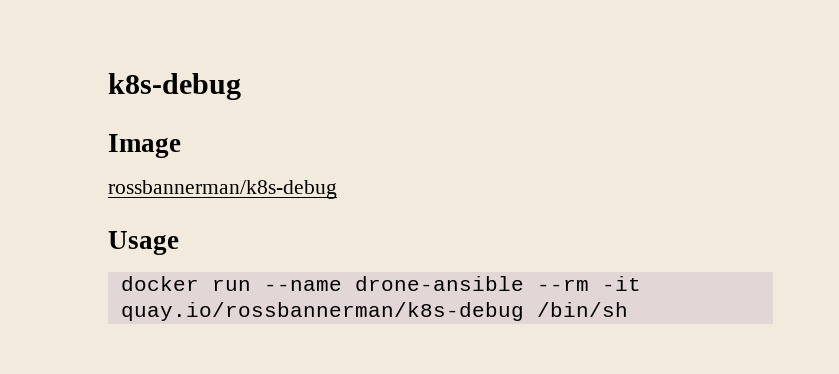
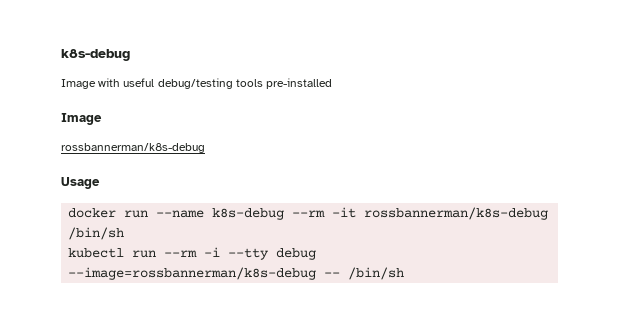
[108,73,241,100] k8s-debug -> [61,49,130,61] [61,78,333,89] k8s-debug // Image with useful debug/testing tools pre-installed
[354,276,524,291] drone-ansible -> [212,208,285,220] k8s-debug
[120,302,628,321] quay.io/rossbannerman/k8s-debug /bin/sh -> [364,207,549,220] [68,227,125,240] [68,247,317,260] [68,267,405,280] rossbannerman/k8s-debug /bin/sh // kubectl run --rm -i --tty debug --image=rossbannerman/k8s-debug -- /bin/sh

